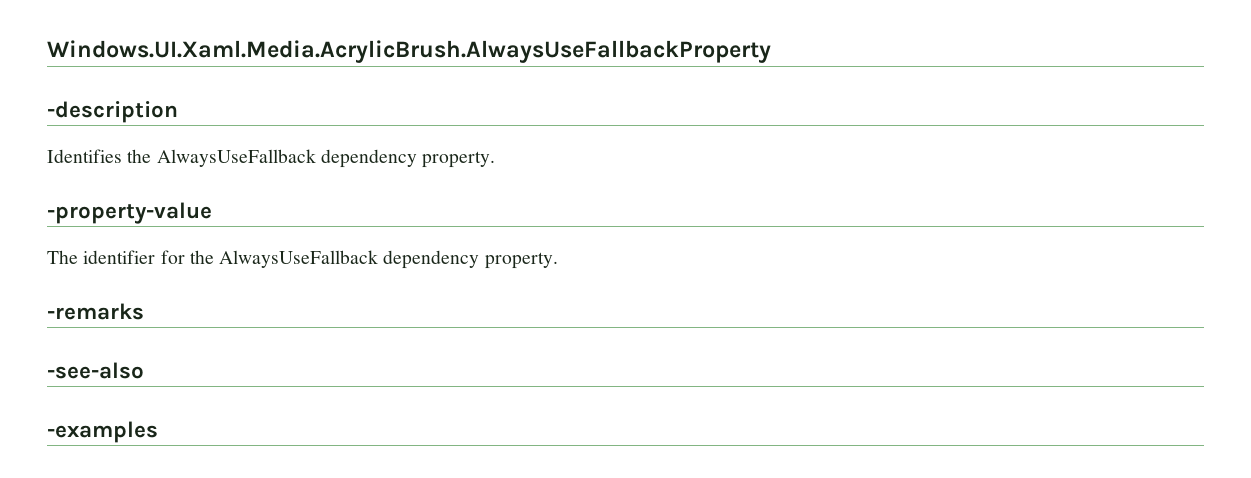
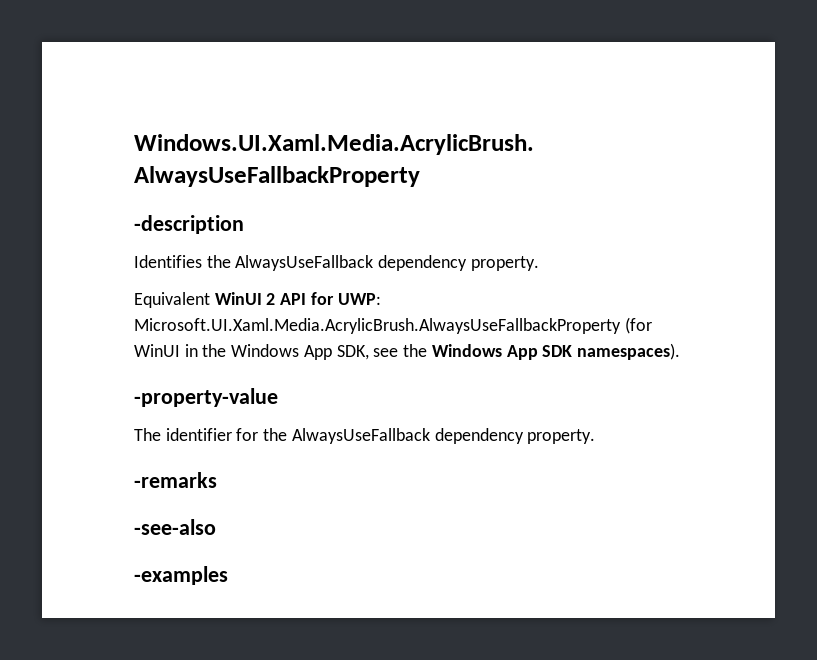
(496, 159) none -> [134,292,381,308] [134,317,652,334] [134,343,680,360] // Equivalent WinUI 2 API for UWP: Microsoft.UI.Xaml.Media.AcrylicBrush.AlwaysUseFallbackProperty (for WinUI in the Windows App SDK, see the Windows App SDK namespaces).

